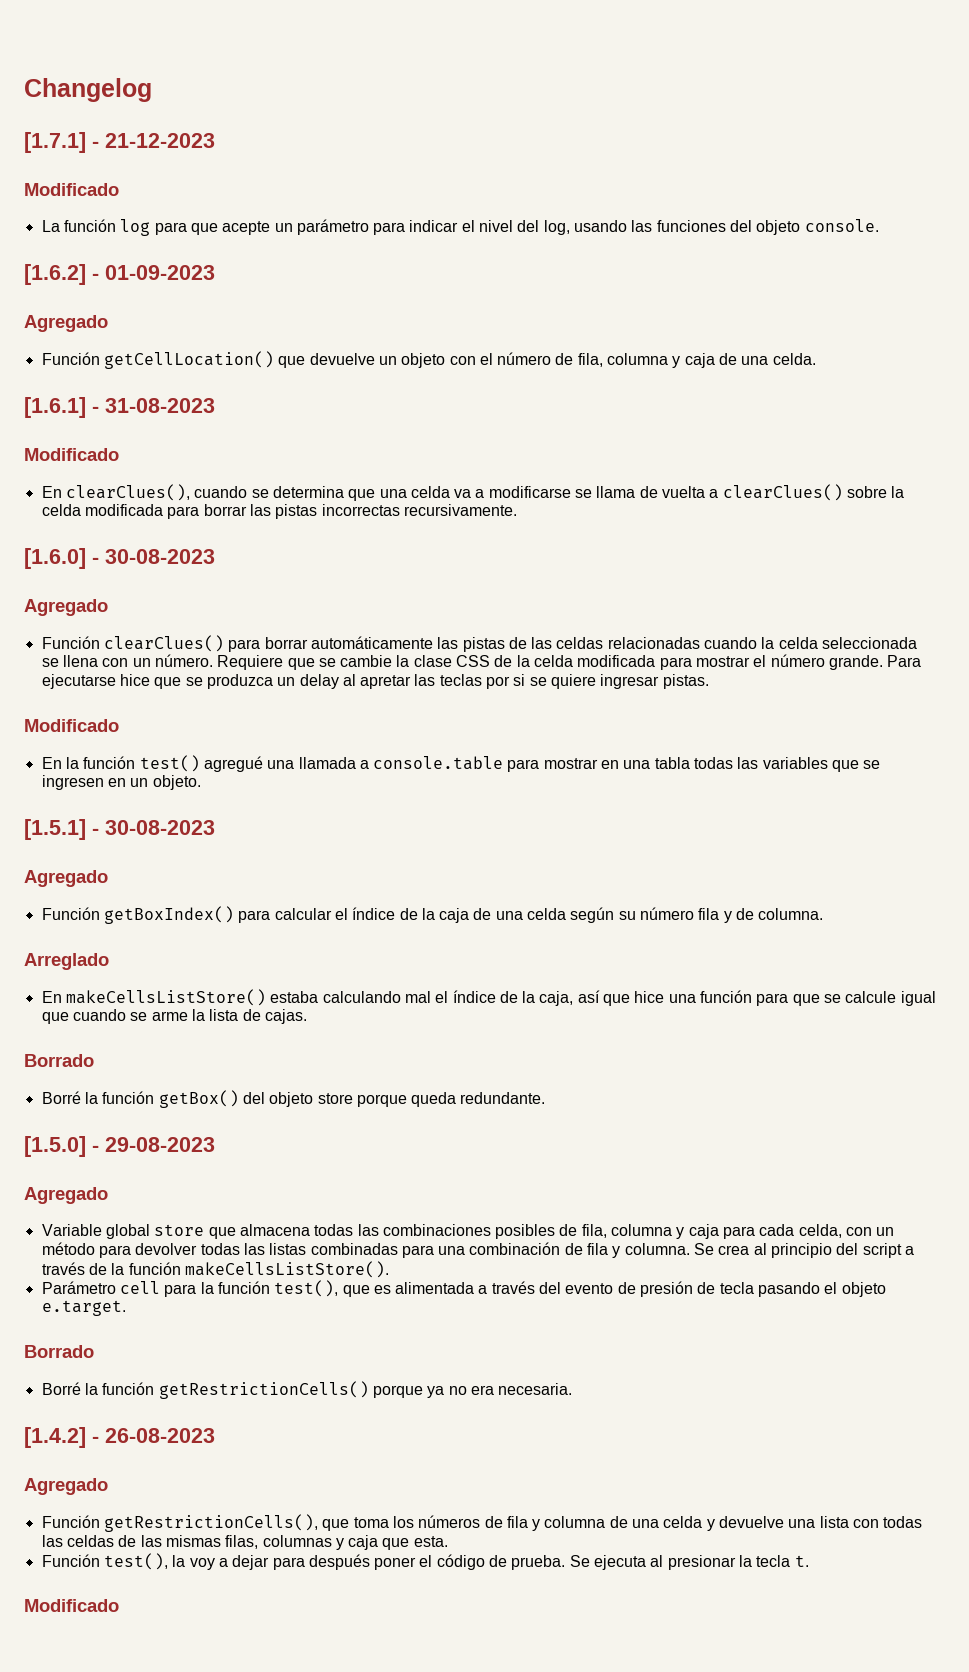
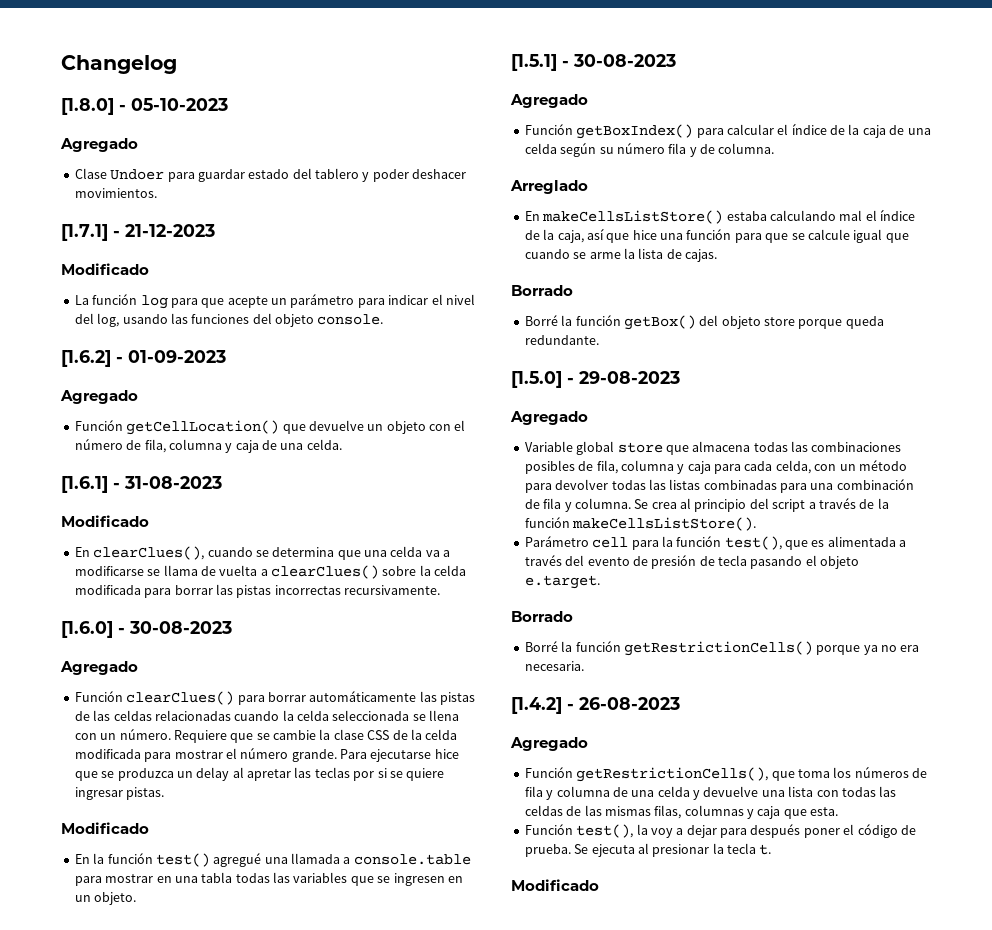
(152, 90) none -> [61,98,228,115] [60,138,138,152] [74,168,467,182] [74,188,157,198] // [1.8.0] - 05-10-2023 // Agregado // Clase Undoer para guardar estado del tablero y poder deshacer movimientos.

